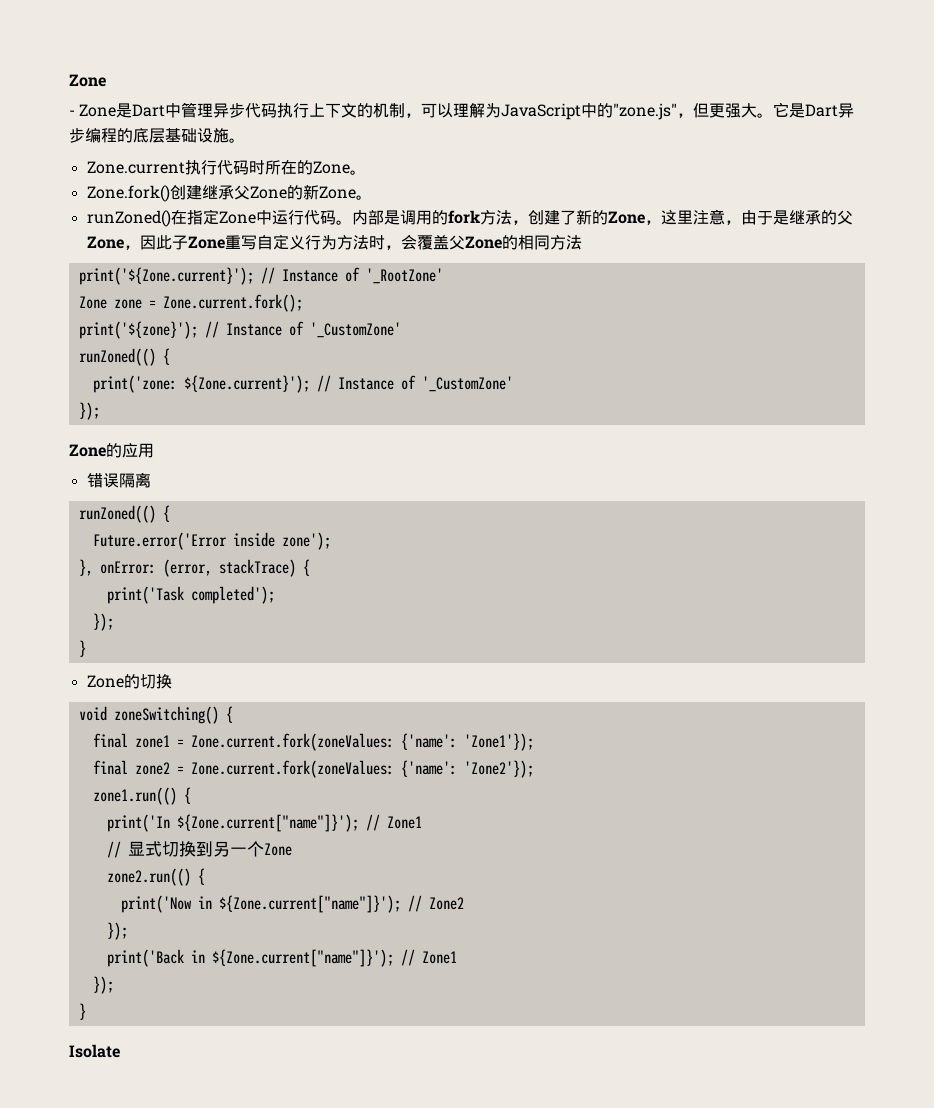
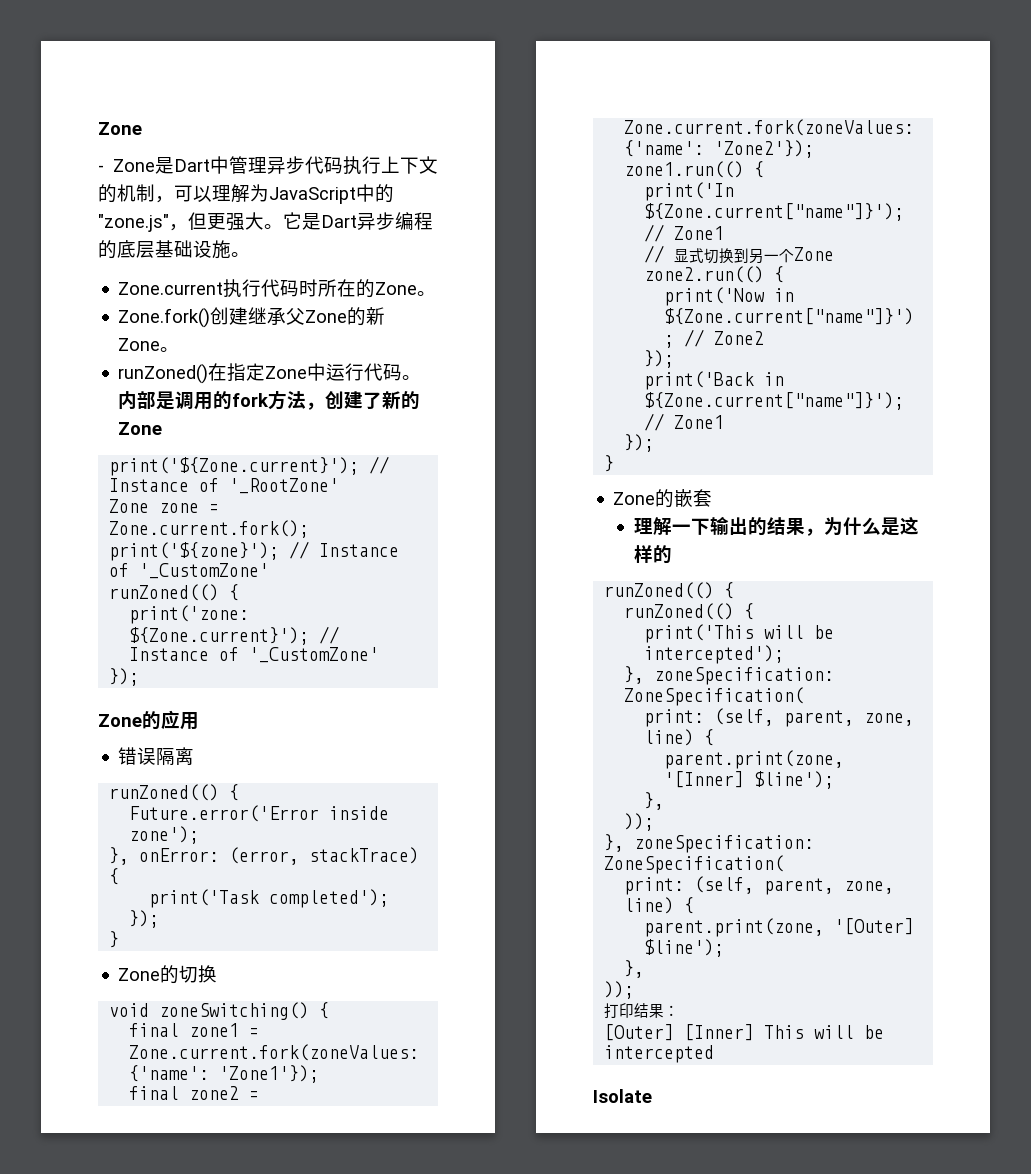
[644,209,853,225] [86,234,582,250] ，这里注意，由于是继承的父Zone，因此子Zone重写自定义行为方法时，会覆盖父Zone的相同方法 -> (163, 428) none
(86, 1011) none -> [613,489,713,508] [634,516,920,536] [634,545,673,564] [604,582,735,599] [624,603,755,620] [644,624,835,643] [644,645,785,664] [624,666,835,685] [624,687,805,706] [644,708,915,727] [644,729,715,746] [664,750,845,769] [664,771,835,789] [644,792,665,810] [624,813,655,831] [604,834,815,853] [604,855,785,874] [624,876,895,895] [624,897,695,914] [644,918,915,937] [644,939,725,957] [624,960,645,978] [604,981,635,999] [604,1003,680,1018] [604,1024,885,1041] [604,1045,715,1063] // Zone的嵌套 // 理解一下输出的结果，为什么是这样的 // runZoned(() { // runZoned(() { // print('This will be intercepted'); // }, zoneSpecification: ZoneSpecification( // print: (self, parent, zone, line) { // parent.print(zone, '[Inner] $line'); // }, // )); // }, zoneSpecification: ZoneSpecification( // print: (self, parent, zone, line) { // parent.print(zone, '[Outer] $line'); // }, // )); // 打印结果： // [Outer] [Inner] This will be intercepted

